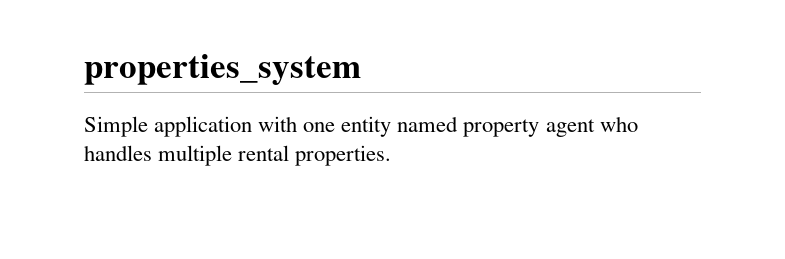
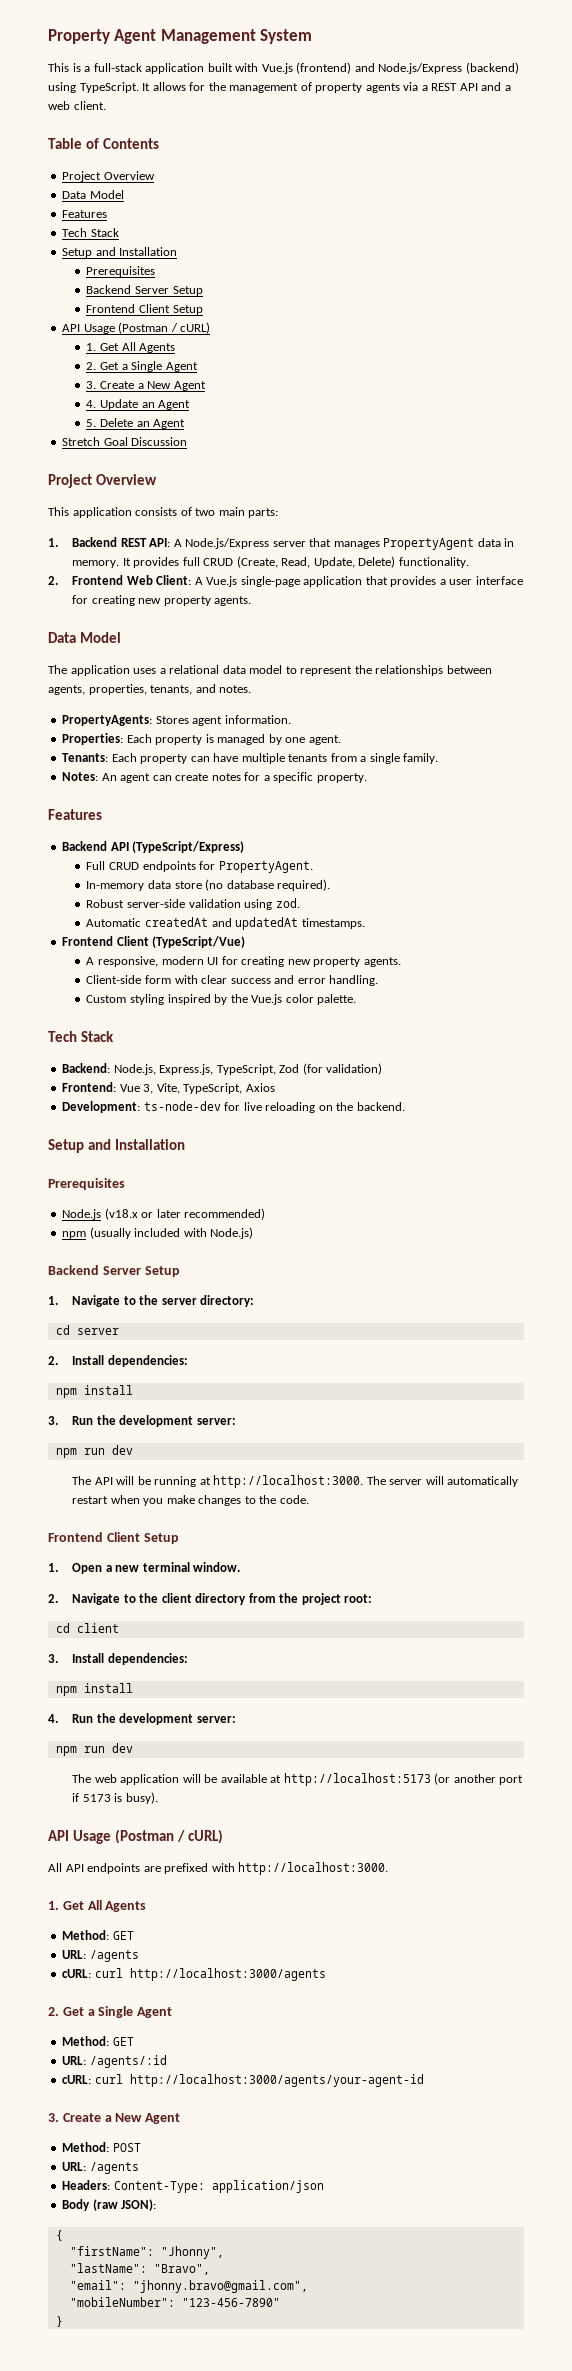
[84,54,361,85] [84,116,638,137] [84,145,392,166] properties_system // Simple application with one entity named property agent who handles multiple rental properties. -> [48,29,313,44] [48,62,519,74] [48,82,511,93] [48,101,106,110] [48,138,160,149] [62,171,155,182] [62,190,124,199] [62,210,108,218] [62,228,119,237] [62,247,178,258] [86,266,156,277] [86,285,203,296] [86,304,203,315] [62,322,211,334] [86,342,176,353] [86,361,198,372] [86,381,206,391] [86,399,191,410] [86,418,186,429] [62,437,188,446] [48,474,158,488] [48,507,279,518] [48,537,515,550] [72,556,469,568] [48,575,523,587] [72,595,252,606] [48,632,122,643] [48,665,492,676] [48,684,252,695] [62,715,291,726] [62,733,341,745] [62,753,439,764] [62,772,367,783] [48,809,102,820] [62,841,245,853] [86,861,313,873] [86,879,331,891] [86,898,300,910] [86,917,365,930] [62,936,246,948] [86,956,401,967] [86,975,379,986] [86,994,357,1005] [48,1031,115,1042] [62,1063,383,1075] [62,1082,275,1094] [62,1101,405,1113] [48,1139,186,1153] [48,1178,125,1190] [62,1208,266,1220] [62,1227,254,1239] [48,1265,180,1277] [48,1295,255,1307] [55,1325,119,1335] [48,1355,188,1367] [55,1385,133,1398] [48,1415,236,1427] [55,1445,133,1458] [72,1475,519,1488] [72,1495,309,1506] [48,1532,179,1544] [48,1562,241,1574] [48,1593,373,1605] [55,1623,119,1633] [48,1653,188,1665] [55,1683,133,1696] [48,1713,236,1725] [55,1743,133,1756] [72,1773,524,1786] [72,1792,158,1804] [48,1829,224,1844] [48,1862,389,1875] [48,1900,147,1912] [62,1930,134,1940] [62,1950,139,1962] [62,1968,326,1981] [48,2006,173,2018] [62,2036,134,2046] [62,2055,167,2068] [62,2074,424,2087] [48,2113,181,2124] [62,2142,141,2152] [62,2162,139,2174] [62,2180,324,2193] [62,2199,157,2211] [55,2230,63,2241] [69,2246,224,2259] [69,2263,210,2275] [69,2280,308,2293] [69,2297,280,2307] [55,2316,63,2327] Property Agent Management System // This is a full-stack application built with Vue.js (frontend) and Node.js/Express (backend) using TypeScript. It allows for the management of property agents via a REST API and a web client. // Table of Contents // Project Overview // Data Model // Features // Tech Stack // Setup and Installation // Prerequisites // Backend Server Setup // Frontend Client Setup // API Usage (Postman / cURL) // 1. Get All Agents // 2. Get a Single Agent // 3. Create a New Agent // 4. Update an Agent // 5. Delete an Agent // Stretch Goal Discussion // Project Overview // This application consists of two main parts: // 1. Backend REST API: A Node.js/Express server that manages PropertyAgent data in memory. It provides full CRUD (Create, Read, Update, Delete) functionality. // 2. Frontend Web Client: A Vue.js single-page application that provides a user interface for creating new property agents. // Data Model // The application uses a relational data model to represent the relationships between agents, properties, tenants, and notes. // PropertyAgents: Stores agent information. // Properties: Each property is managed by one agent. // Tenants: Each property can have multiple tenants from a single family. // Notes: An agent can create notes for a specific property. // Features // Backend API (TypeScript/Express) // Full CRUD endpoints for PropertyAgent. // In-memory data store (no database required). // Robust server-side validation using zod. // Automatic createdAt and updatedAt timestamps. // Frontend Client (TypeScript/Vue) // A responsive, modern UI for creating new property agents. // Client-side form with clear success and error handling. // Custom styling inspired by the Vue.js color palette. // Tech Stack // Backend: Node.js, Express.js, TypeScript, Zod (for validation) // Frontend: Vue 3, Vite, TypeScript, Axios // Development: ts-node-dev for live reloading on the backend. // Setup and Installation // Prerequisites // Node.js (v18.x or later recommended) // npm (usually included with Node.js) // Backend Server Setup // 1. Navigate to the server directory: // cd server // 2. Install dependencies: // npm install // 3. Run the development server: // npm run dev // The API will be running at http://localhost:3000. The server will automatically restart when you make changes to the code. // Frontend Client Setup // 1. Open a new terminal window. // 2. Navigate to the client directory from the project root: // cd client // 3. Install dependencies: // npm install // 4. Run the development server: // npm run dev // The web application will be available at http://localhost:5173 (or another port if 5173 is busy). // API Usage (Postman / cURL) // All API endpoints are prefixed with http://localhost:3000. // 1. Get All Agents // Method: GET // URL: /agents // cURL: curl http://localhost:3000/agents // 2. Get a Single Agent // Method: GET // URL: /agents/:id // cURL: curl http://localhost:3000/agents/your-agent-id // 3. Create a New Agent // Method: POST // URL: /agents // Headers: Content-Type: application/json // Body (raw JSON): // { // "firstName": "Jhonny", // "lastName": "Bravo", // "email": "jhonny.bravo@gmail.com", // "mobileNumber": "123-456-7890" // }

